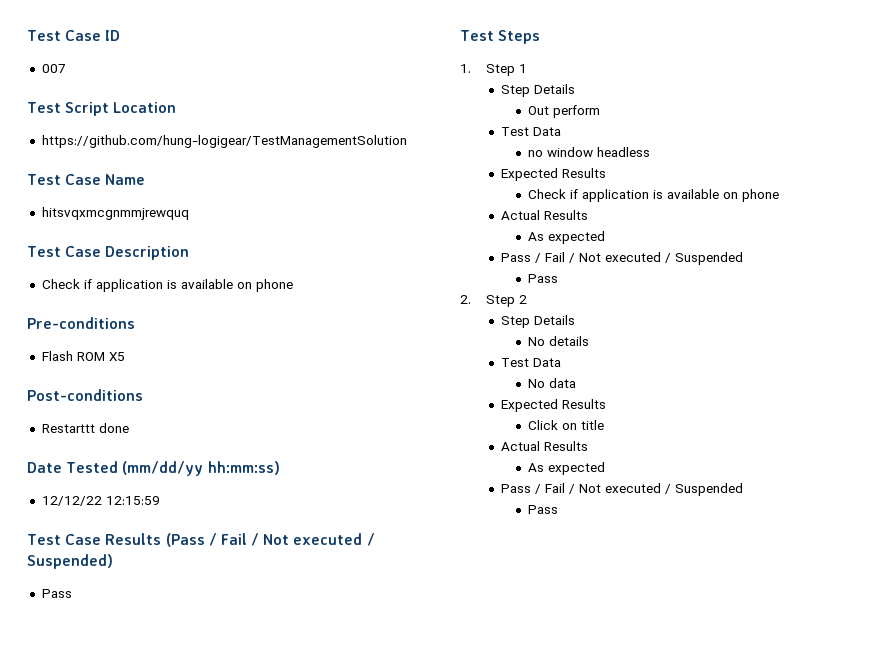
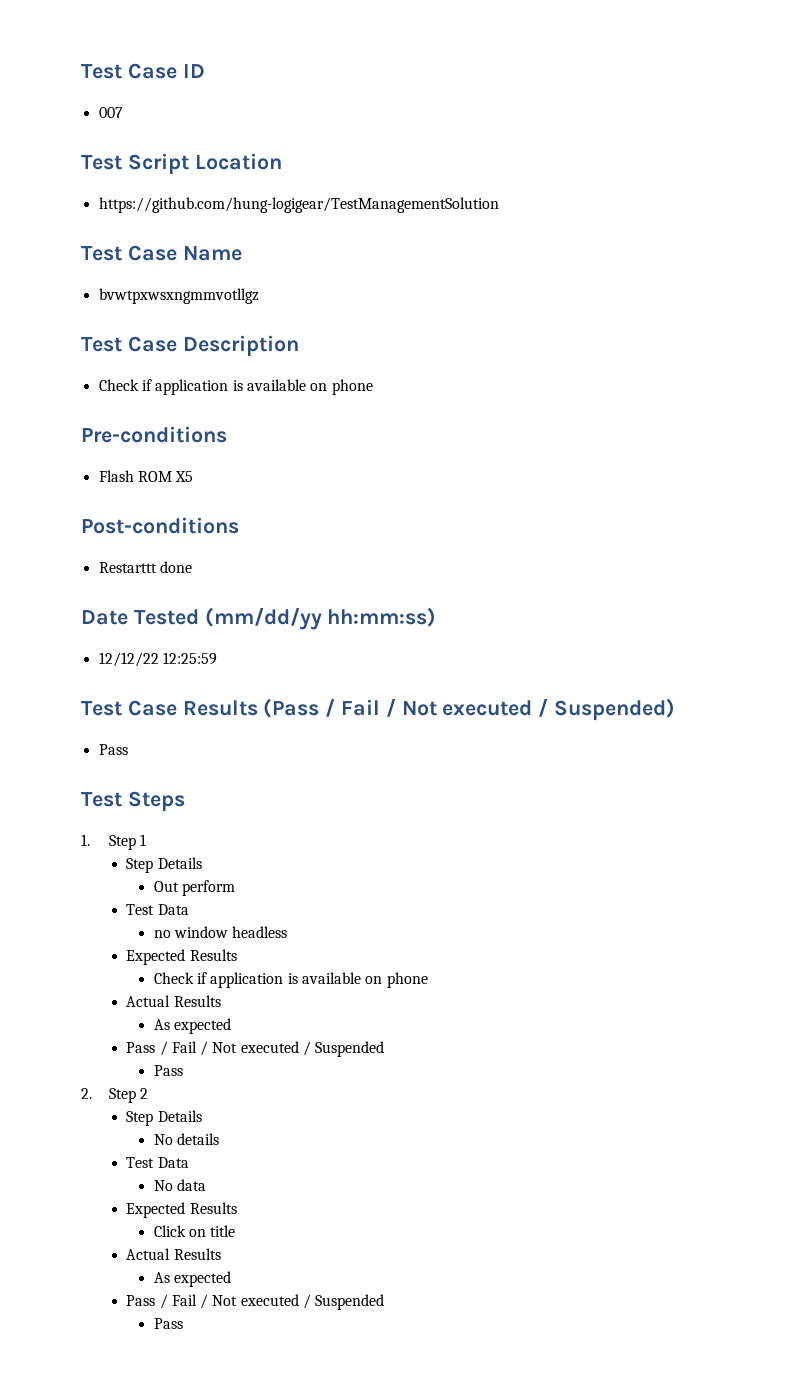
[41,207,189,220] hitsvqxmcgnmmjrewquq -> [98,288,259,304] bvwtpxwsxngmmvotllgz
[105,496,160,505] 12:15:59 -> [162,652,217,665] 12:25:59

